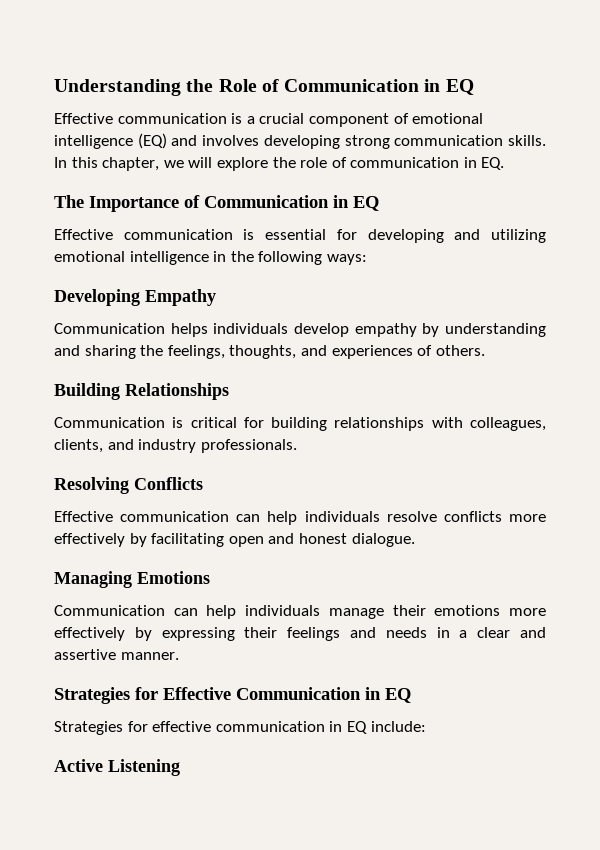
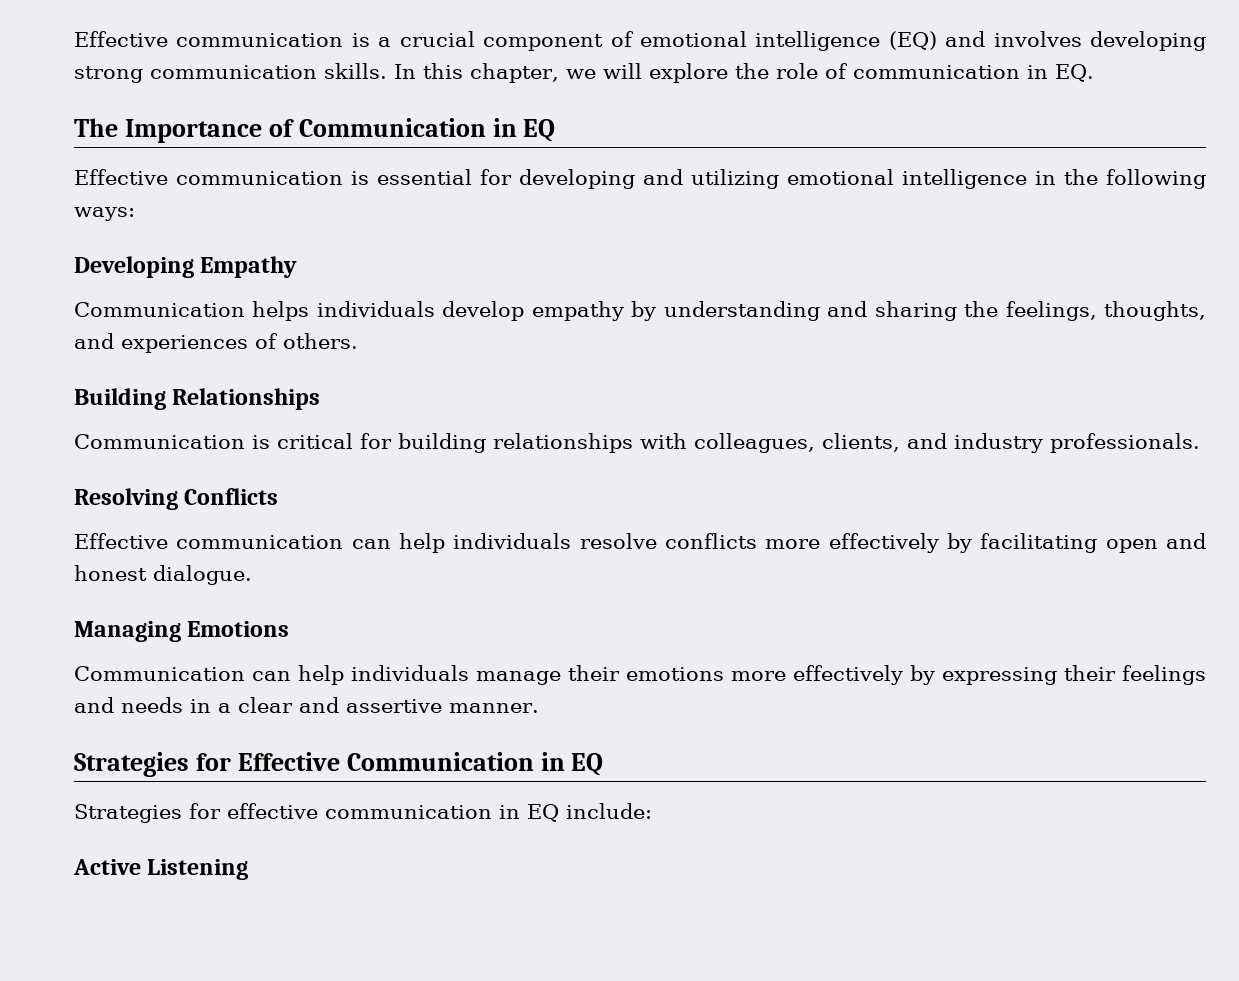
[54,79,474,96] Understanding the Role of Communication in EQ // -> (74, 39) none

